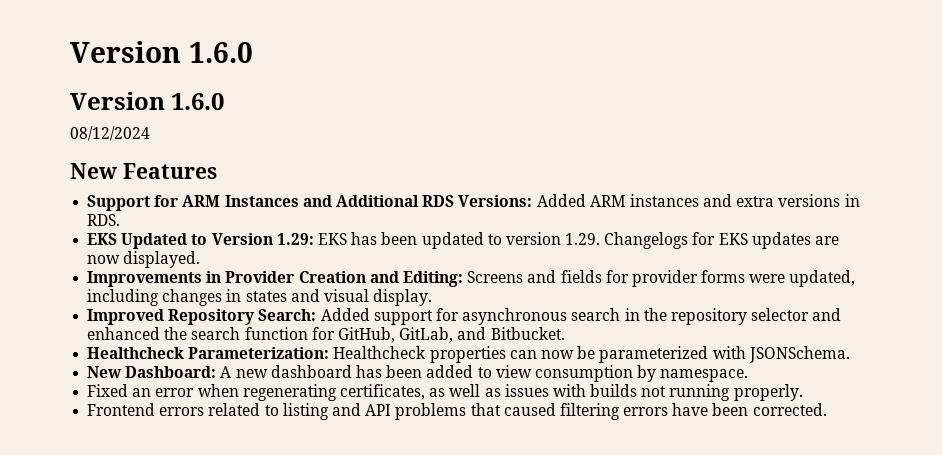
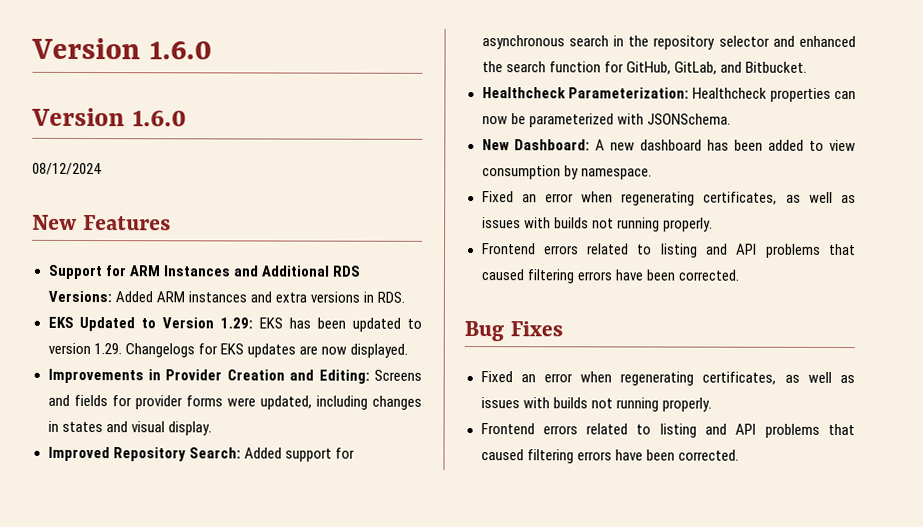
(827, 409) none -> [464,321,563,342] [480,371,855,386] [480,397,712,412] [480,423,855,438] [480,449,739,464] // Bug Fixes // Fixed an error when regenerating certificates, as well as issues with builds not running properly. // Frontend errors related to listing and API problems that caused filtering errors have been corrected.

